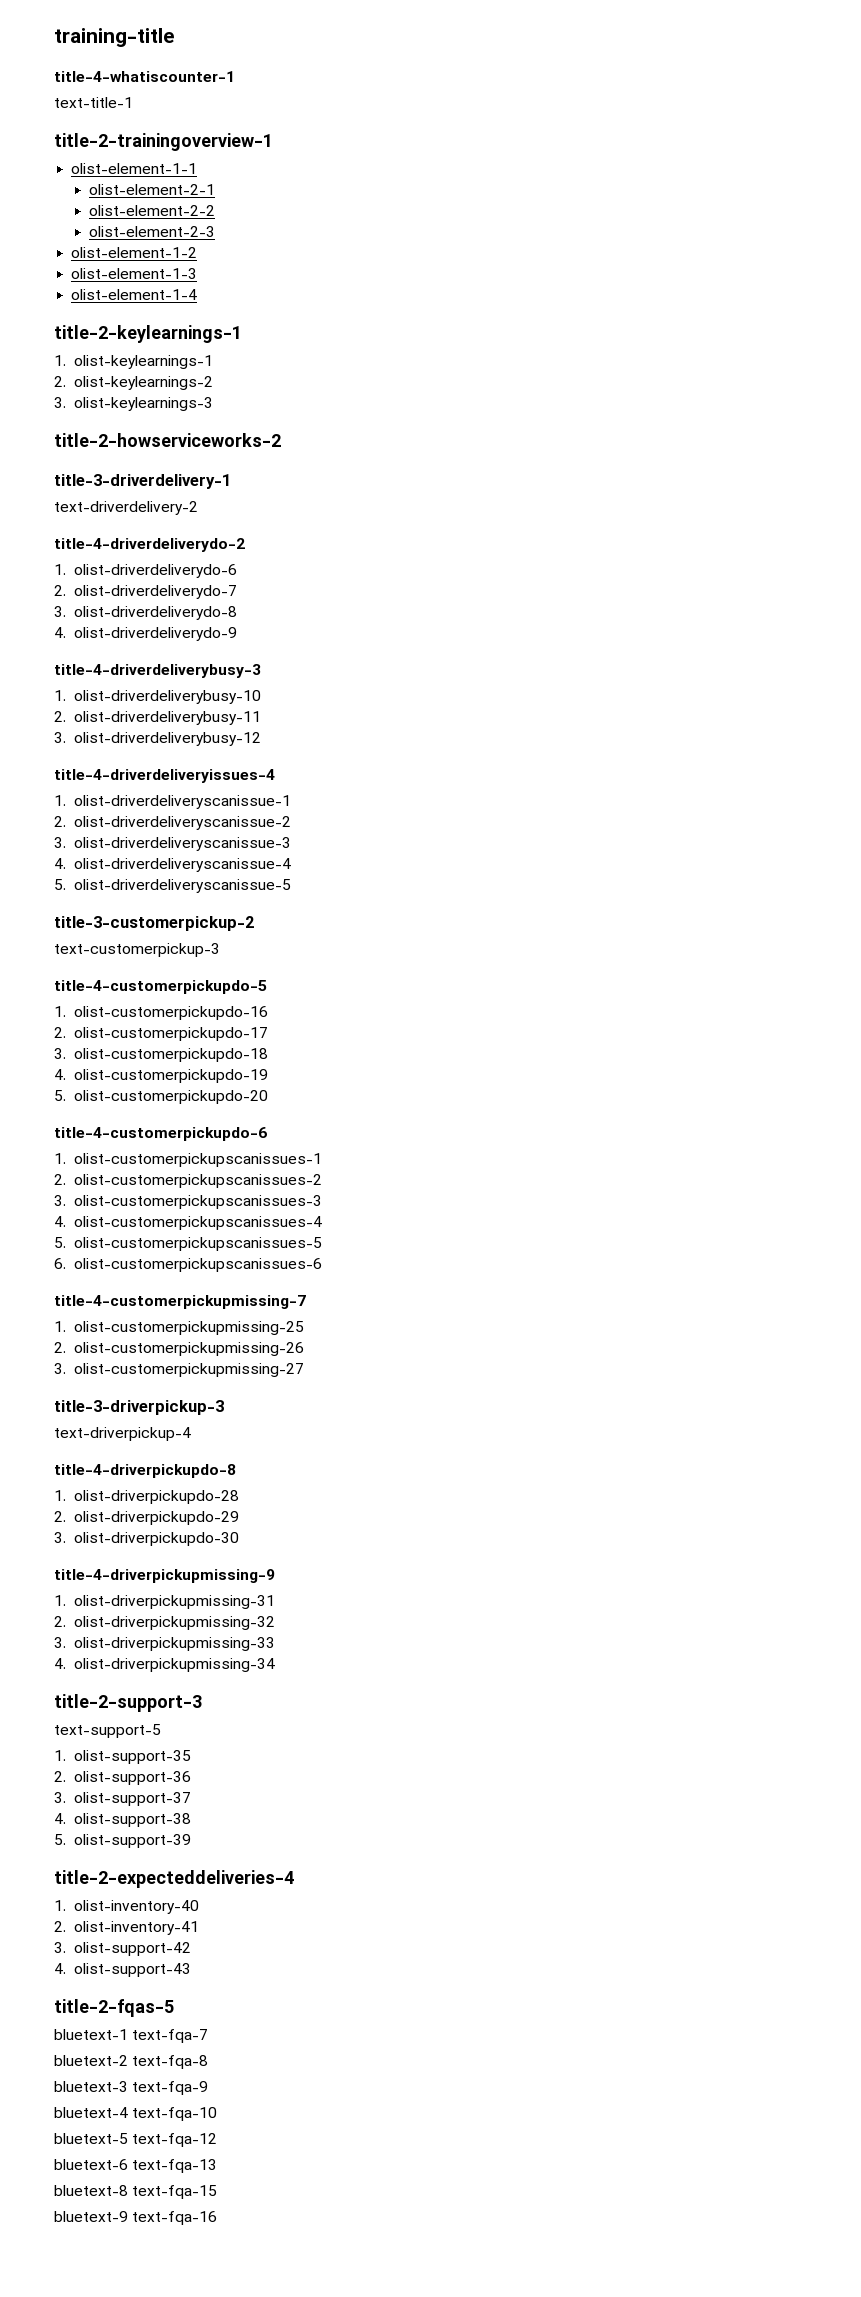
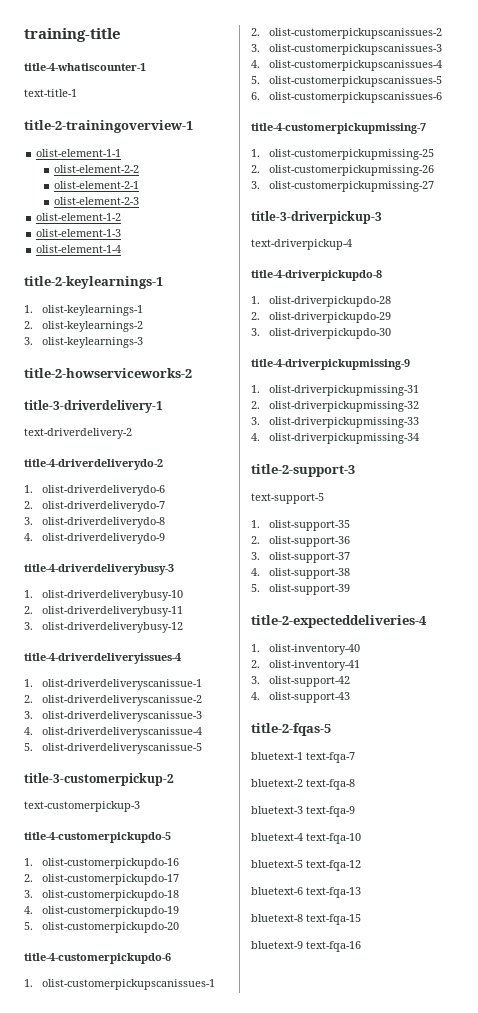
(198, 168) none -> [54,165,140,173] // olist-element-2-2
[89,205,216,216] // olist-element-2-2 -> (140, 185) none

